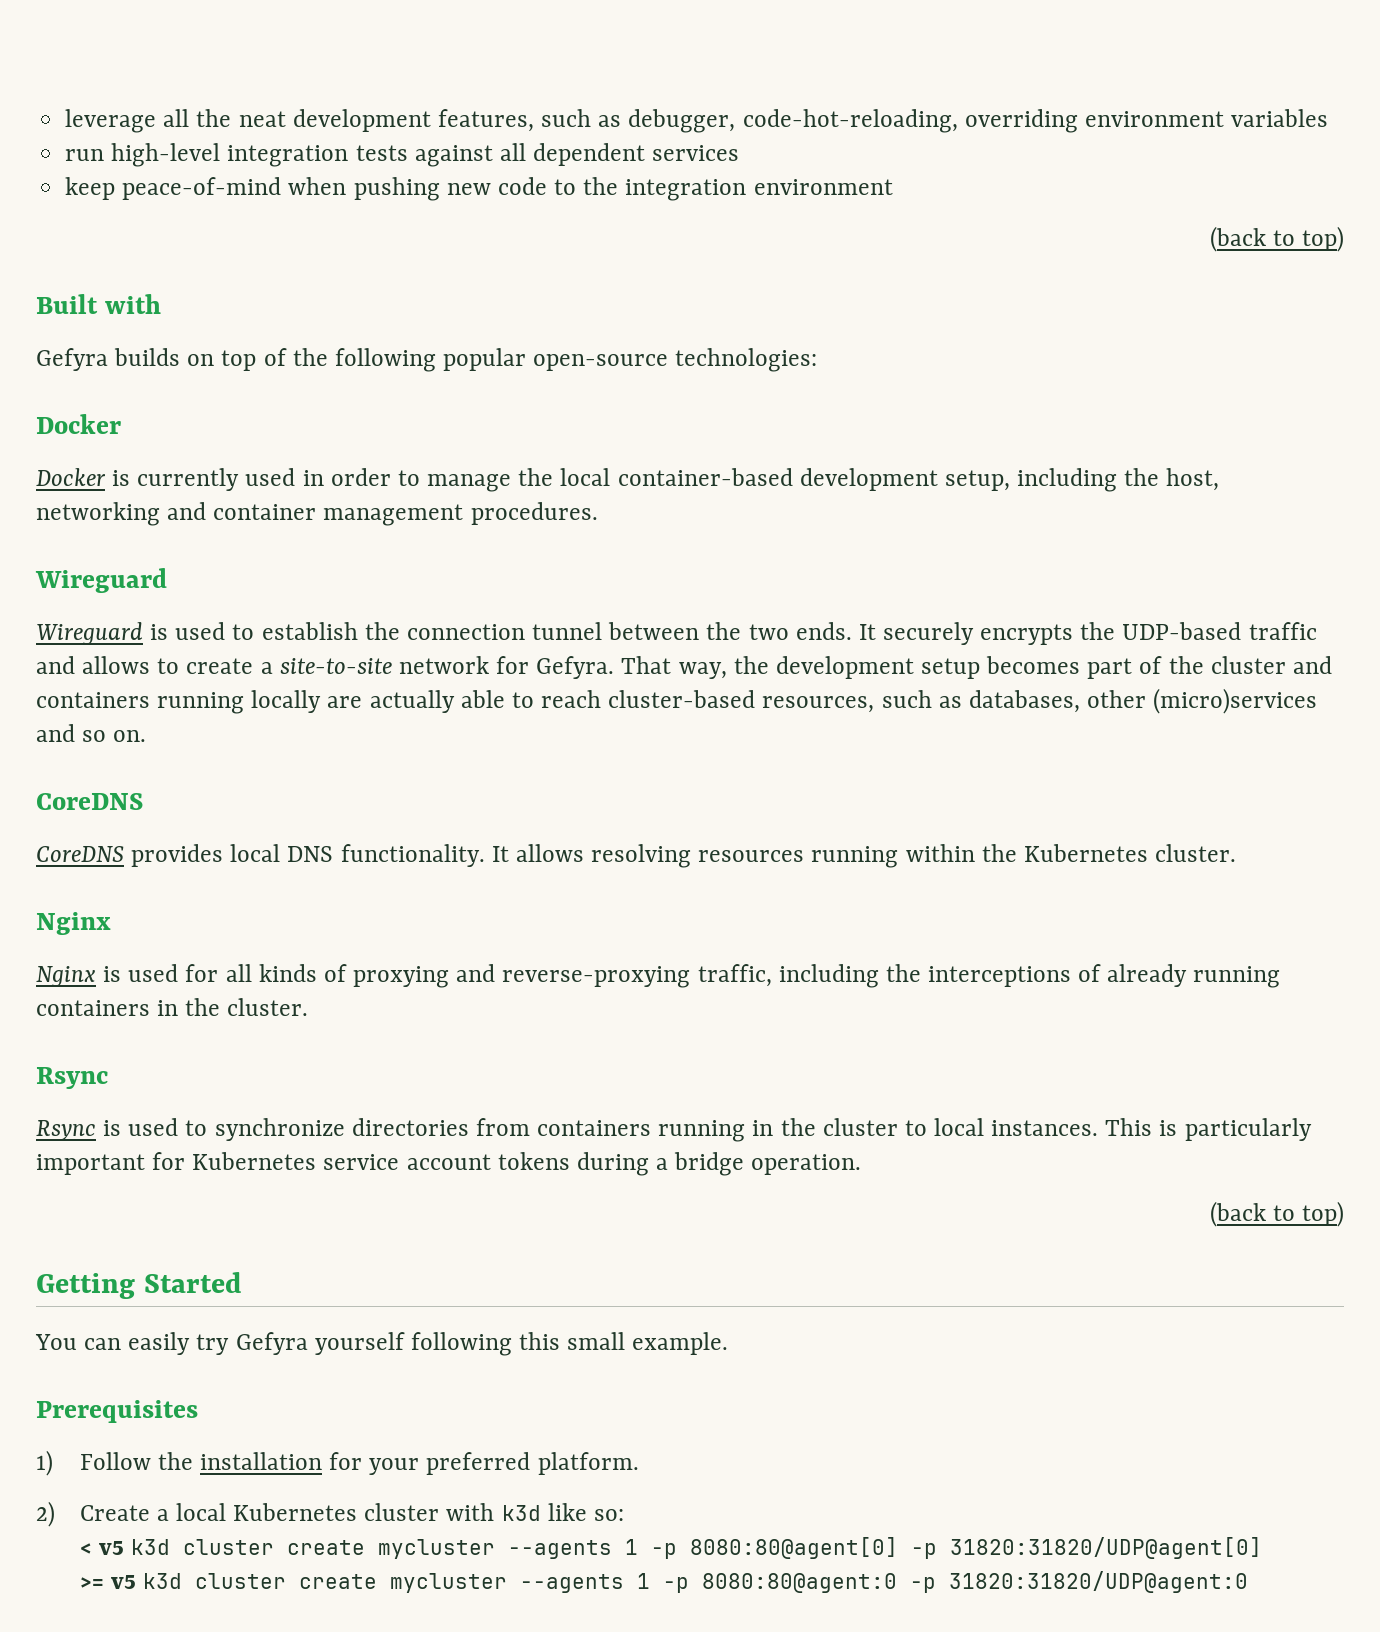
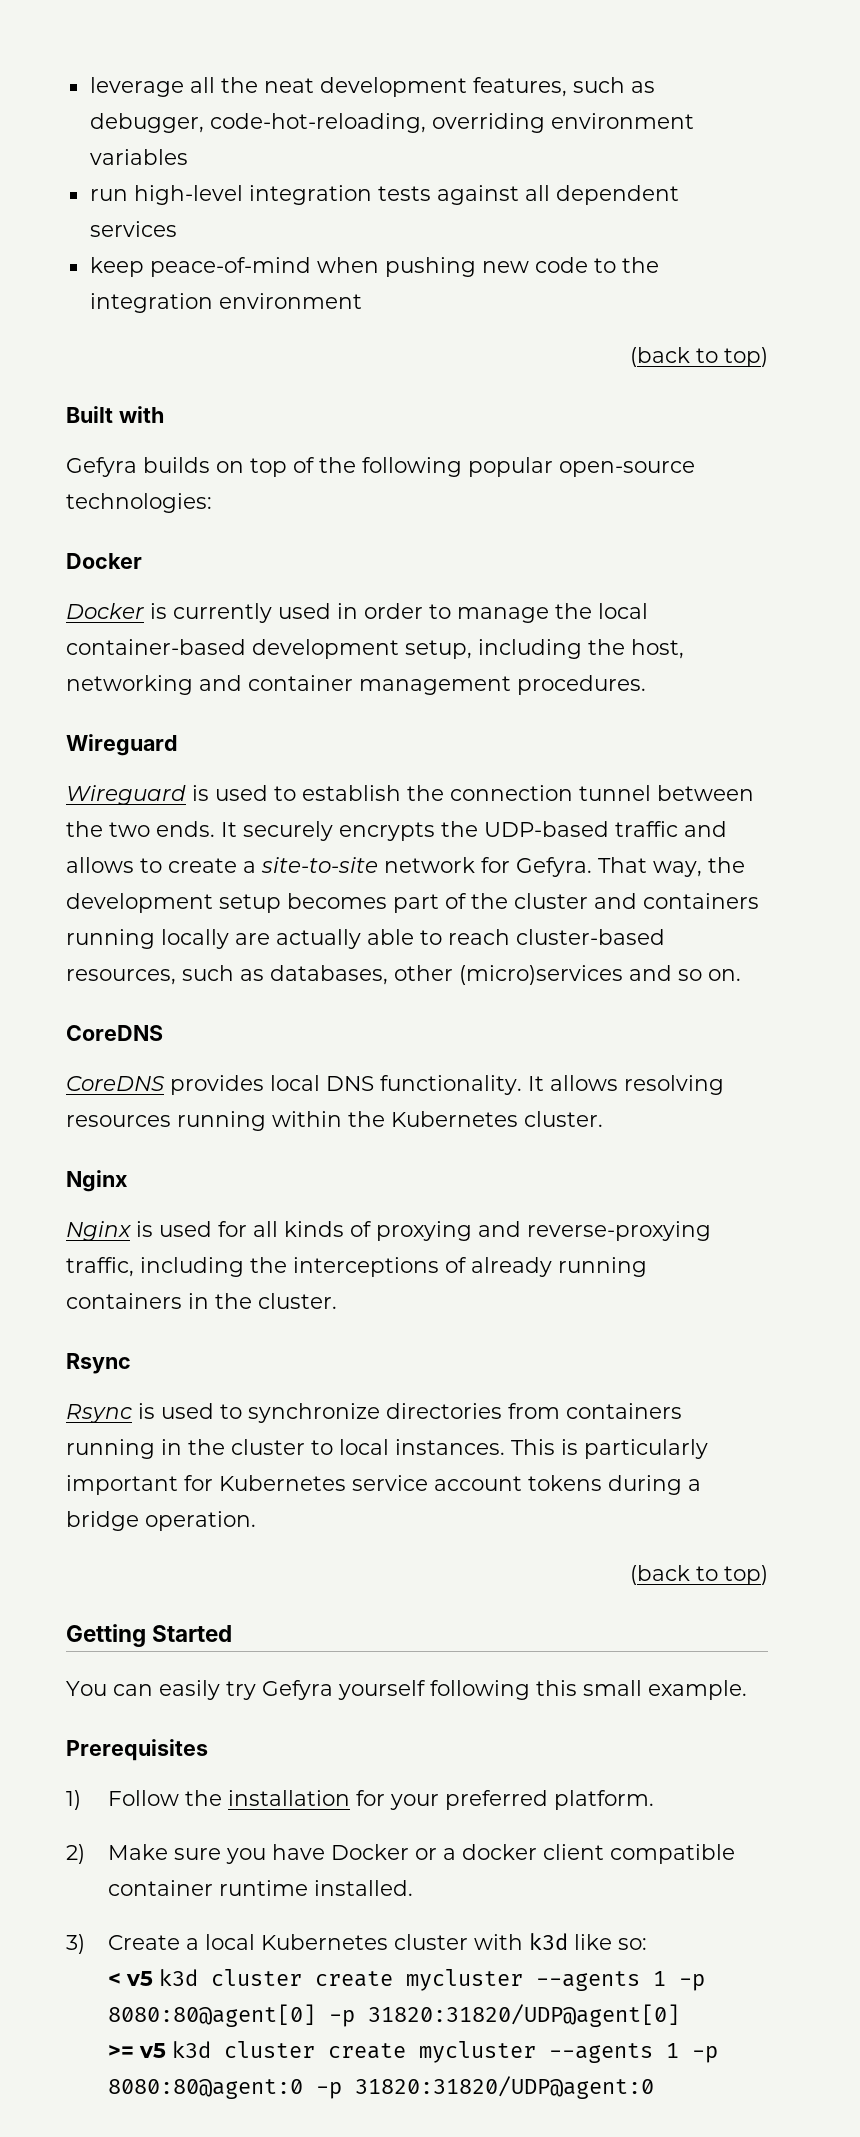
(55, 1514) none -> [107,1844,735,1864] [107,1880,413,1896] [66,1934,85,1954] Make sure you have Docker or a docker client compatible container runtime installed. // 3)

